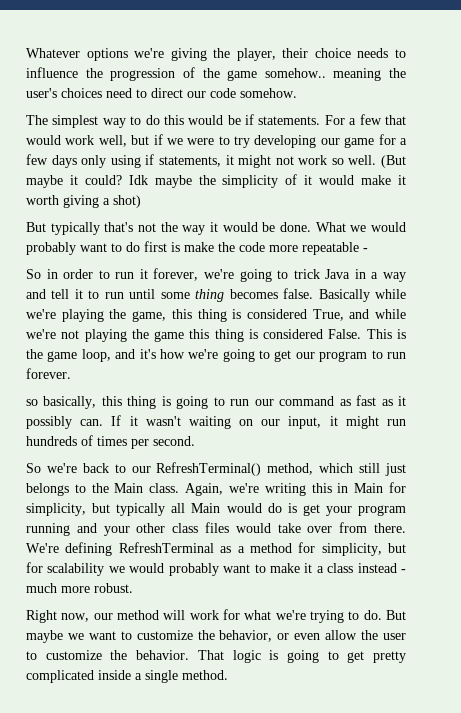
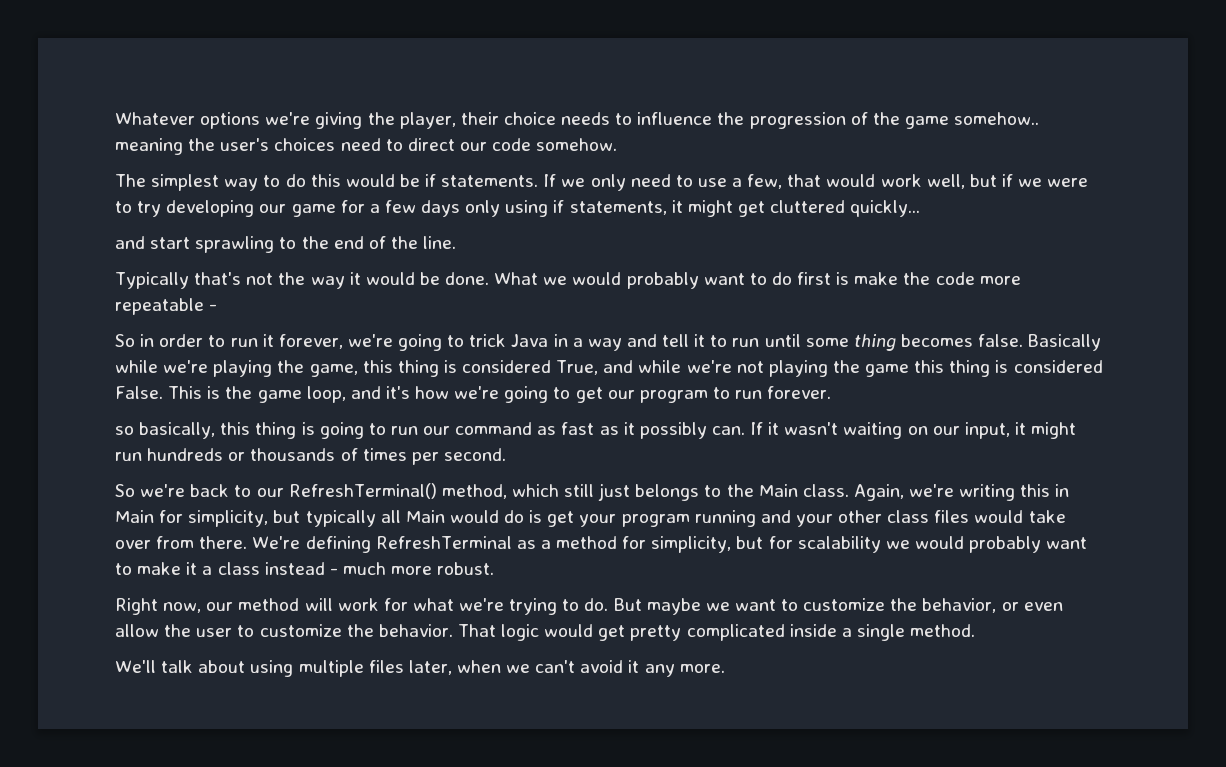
[324,114,382,125] For a few -> [543,174,783,191] If we only need to use a few,
[275,155,406,168] [26,174,407,188] [26,195,141,208] [26,222,100,235] not work so well. (But maybe it could? Idk maybe the simplicity of it would make it worth giving a shot) // But typically -> [737,200,921,217] [115,236,457,253] [115,272,189,289] get cluttered quickly... // and start sprawling to the end of the line. // Typically
(77, 441) none -> [228,448,336,461] or thousands
[269,650,339,663] is going to -> [544,624,594,637] would
(228, 675) none -> [115,660,725,677] // We'll talk about using multiple files later, when we can't avoid it any more.

